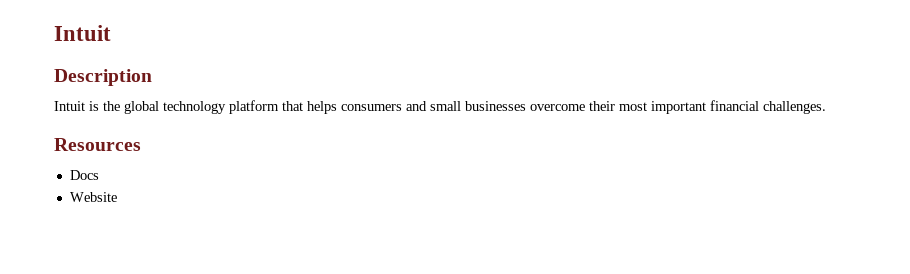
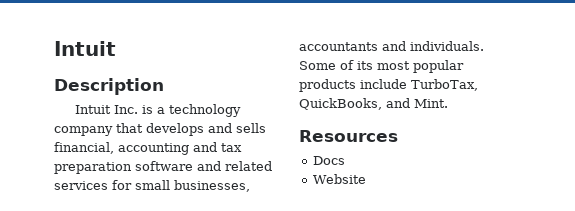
[89,100,826,114] is the global technology platform that helps consumers and small businesses overcome their most important financial challenges. -> [114,104,242,117] [54,123,266,136] [54,142,242,155] [54,161,272,174] [54,180,250,192] [299,41,484,51] [299,60,464,73] [299,79,478,92] [299,98,448,110] Inc. is a technology company that develops and sells financial, accounting and tax preparation software and related services for small businesses, accountants and individuals. Some of its most popular products include TurboTax, QuickBooks, and Mint.

